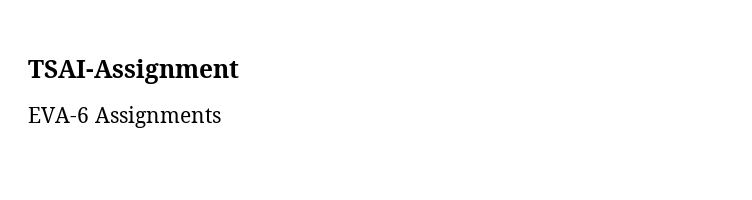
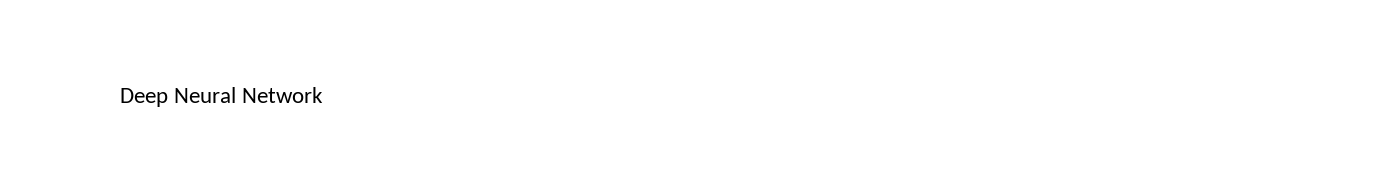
[28,59,239,84] [28,106,221,128] TSAI-Assignment // EVA-6 Assignments -> [120,87,324,107] Deep Neural Network

